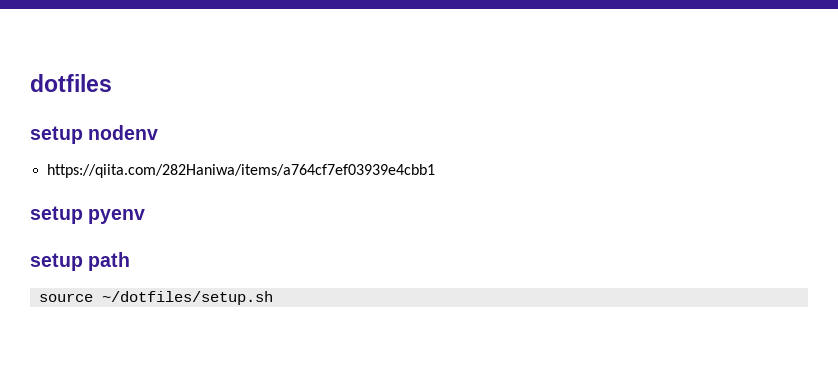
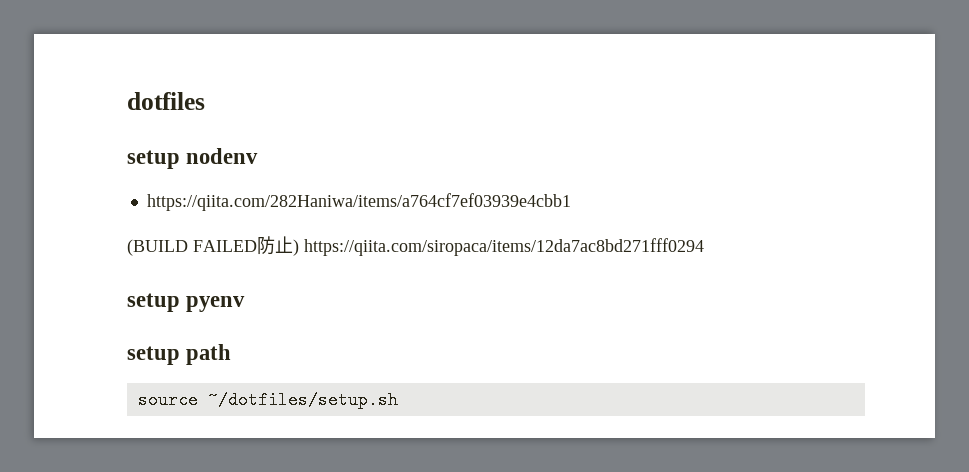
(436, 171) none -> [127,236,704,256] // (BUILD FAILED防止) https://qiita.com/siropaca/items/12da7ac8bd271fff0294

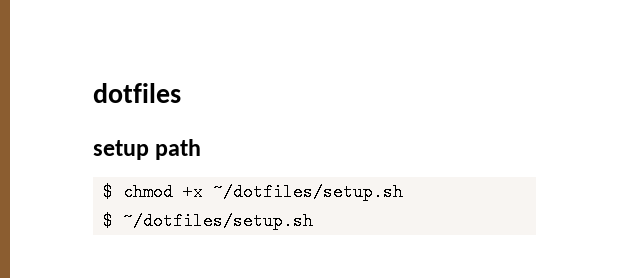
[127,148,259,169] [146,193,571,211] [127,236,704,256] [127,293,246,312] // setup nodenv // https://qiita.com/282Haniwa/items/a764cf7ef03939e4cbb1 // (BUILD FAILED防止) https://qiita.com/siropaca/items/12da7ac8bd271fff0294 // setup pyenv -> (181, 93) none
[137,391,398,409] source ~/dotfiles/setup.sh -> [103,183,404,201] [103,212,314,230] $ chmod +x ~/dotfiles/setup.sh // $ ~/dotfiles/setup.sh

